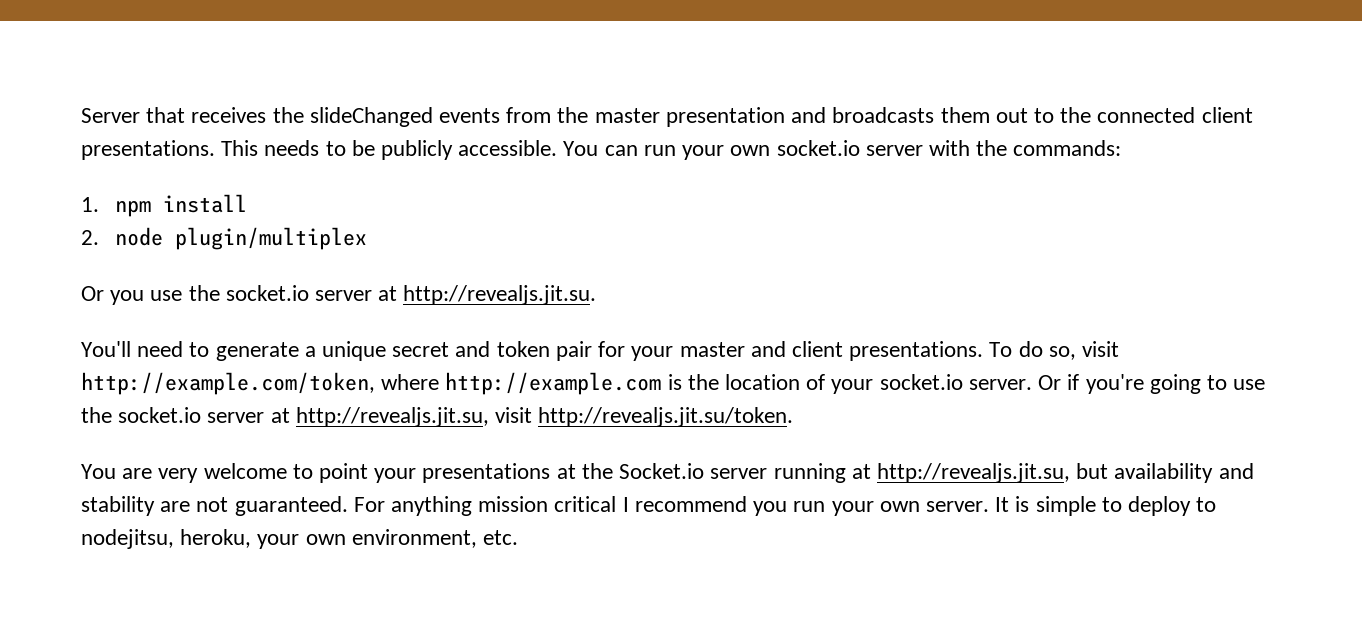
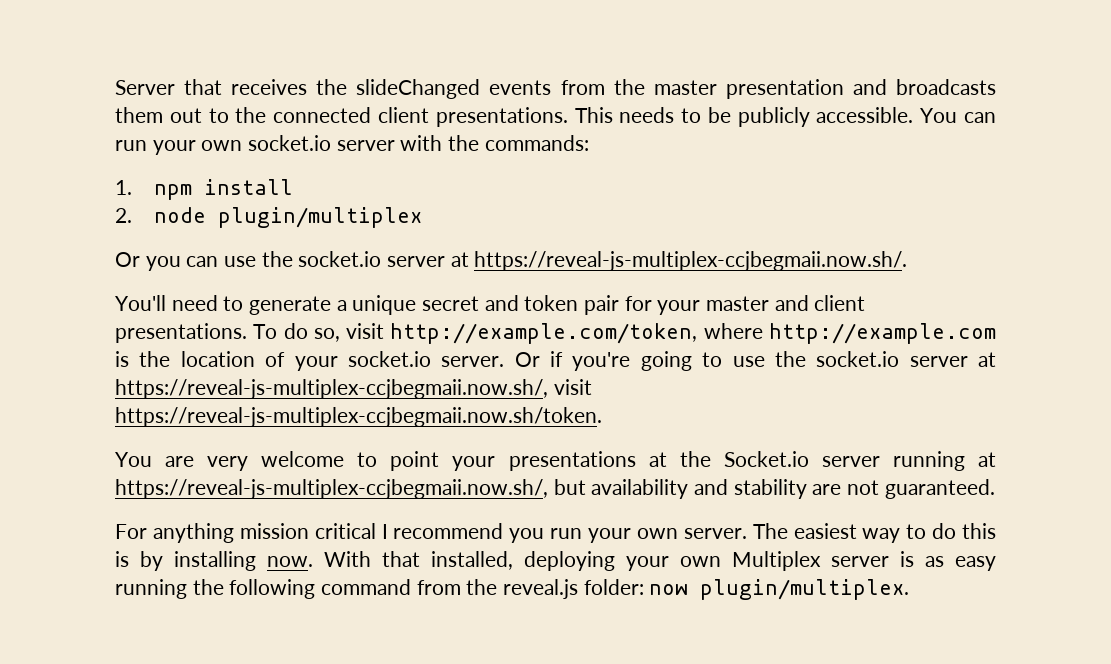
[150,285,597,305] use the socket.io server at http://revealjs.jit.su. -> [186,251,908,271] can use the socket.io server at https://reveal-js-multiplex-ccjbegmaii.now.sh/.
[295,407,794,427] http://revealjs.jit.su, visit http://revealjs.jit.su/token. -> [115,379,592,399] [115,407,602,427] https://reveal-js-multiplex-ccjbegmaii.now.sh/, visit https://reveal-js-multiplex-ccjbegmaii.now.sh/token.
[876,463,1070,483] http://revealjs.jit.su, -> [115,479,548,499] https://reveal-js-multiplex-ccjbegmaii.now.sh/,
(348, 506) none -> (995, 489) //
[995,496,1217,516] [81,529,519,549] It is simple to deploy to nodejitsu, heroku, your own environment, etc. -> [752,523,996,543] [115,551,996,571] [115,579,910,600] The easiest way to do this is by installing now. With that installed, deploying your own Multiplex server is as easy running the following command from the reveal.js folder: now plugin/multiplex.

